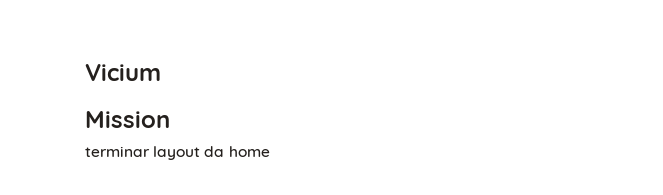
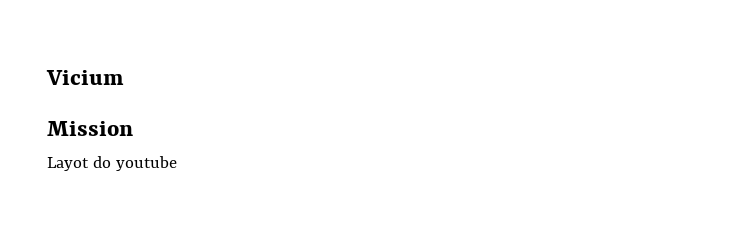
[85,146,270,160] terminar layout da home -> [47,156,177,171] Layot do youtube

